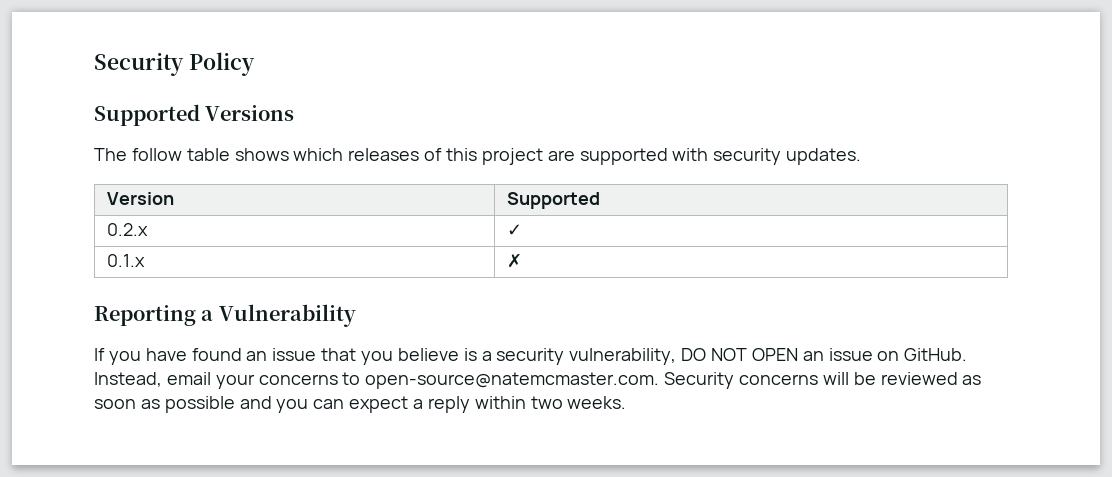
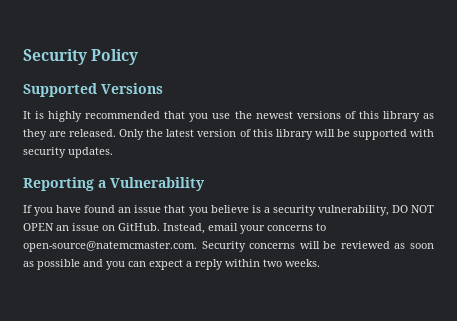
[94,148,862,165] [106,192,174,205] [506,192,600,209] [106,223,148,236] [506,224,522,236] [106,254,145,267] [506,253,522,268] The follow table shows which releases of this project are supported with security updates. // Version | Supported // 0.2.x | ✓ // 0.1.x | ✗ -> [23,111,434,122] [23,129,434,140] [23,147,113,158] It is highly recommended that you use the newest versions of this library as they are released. Only the latest version of this library will be supported with security updates.

